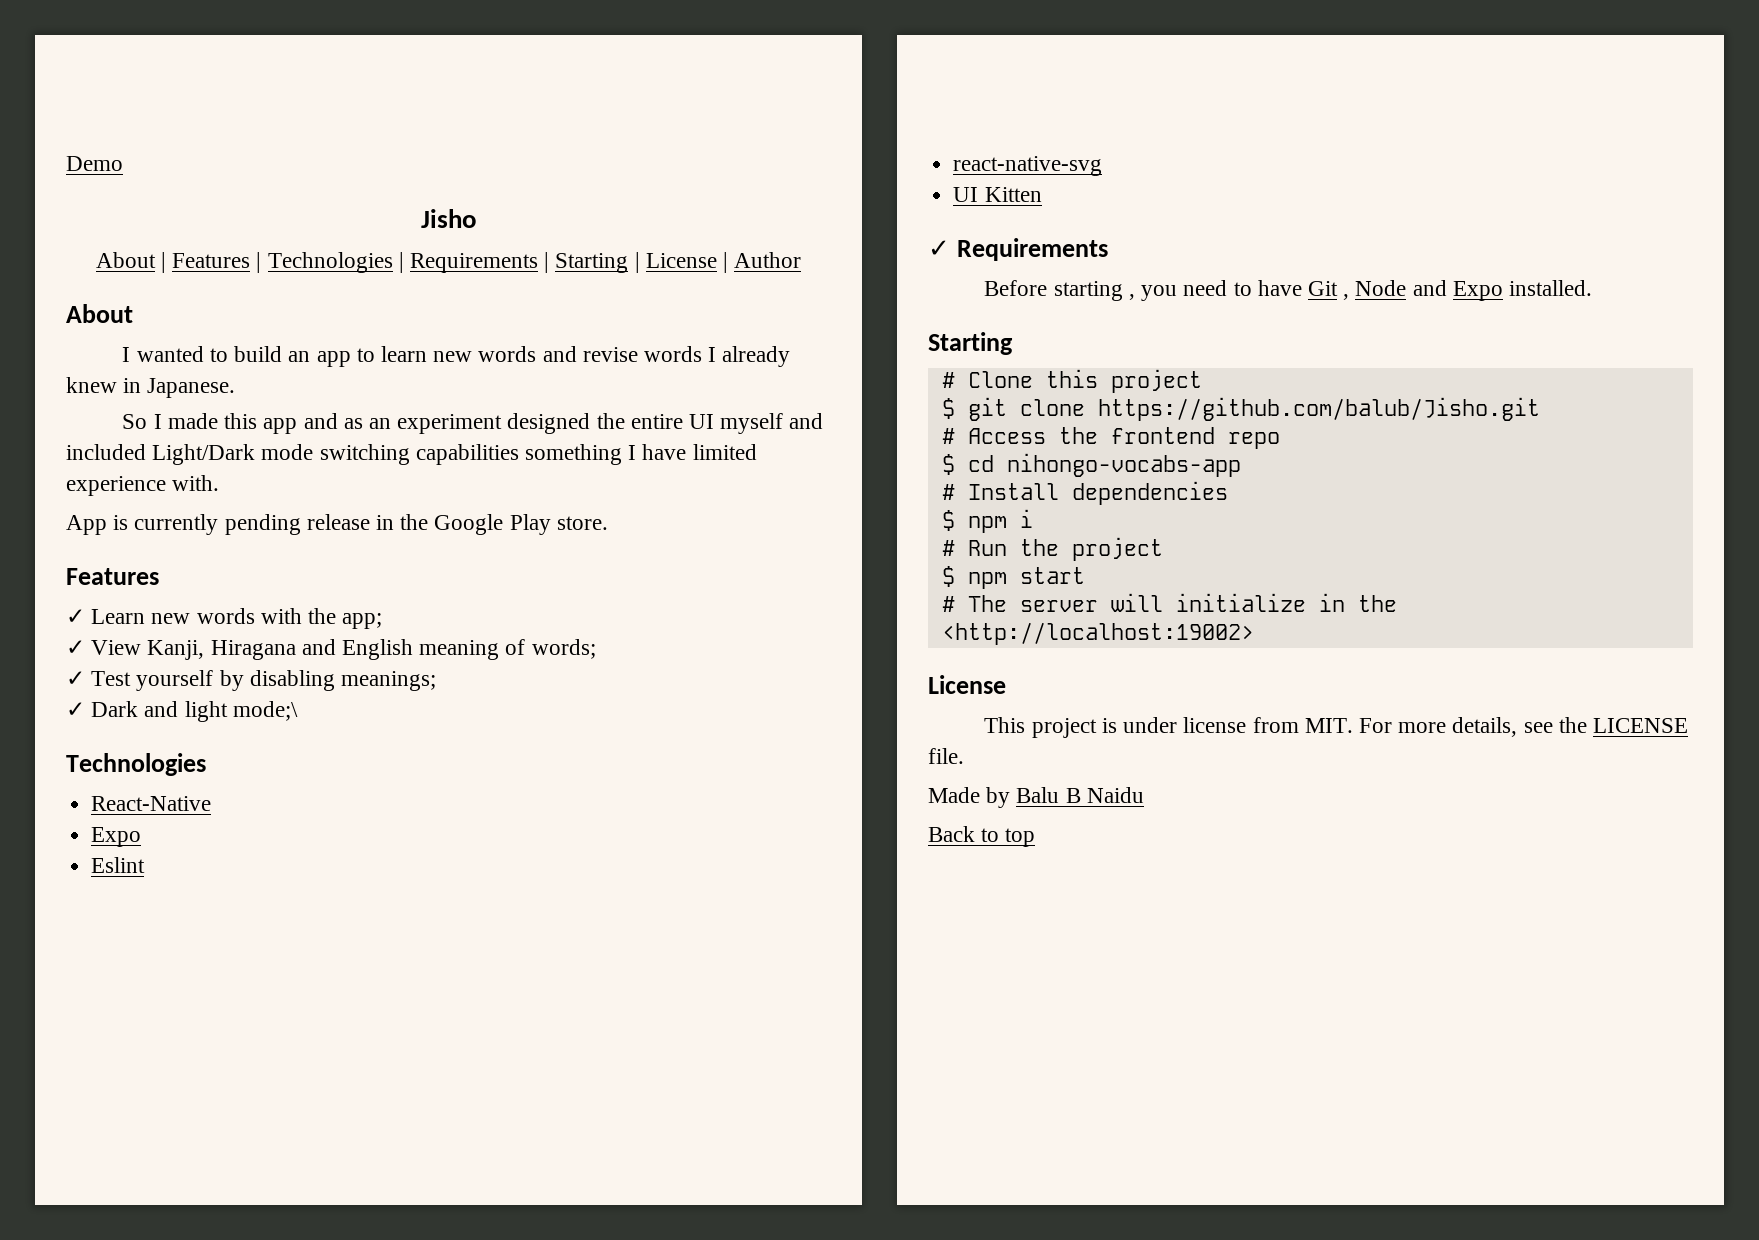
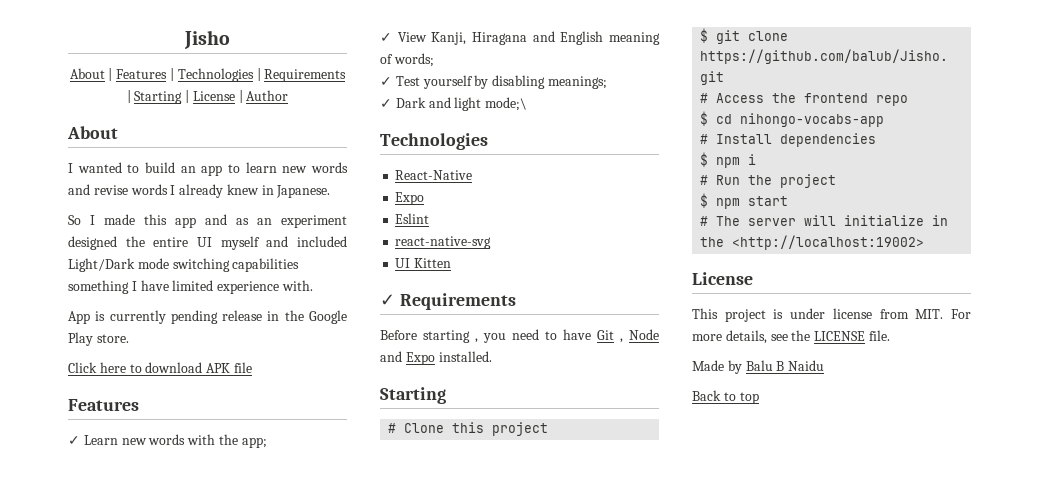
[66,156,123,171] Demo // -> (184, 39) none
(608, 523) none -> [68,362,252,373] // Click here to download APK file

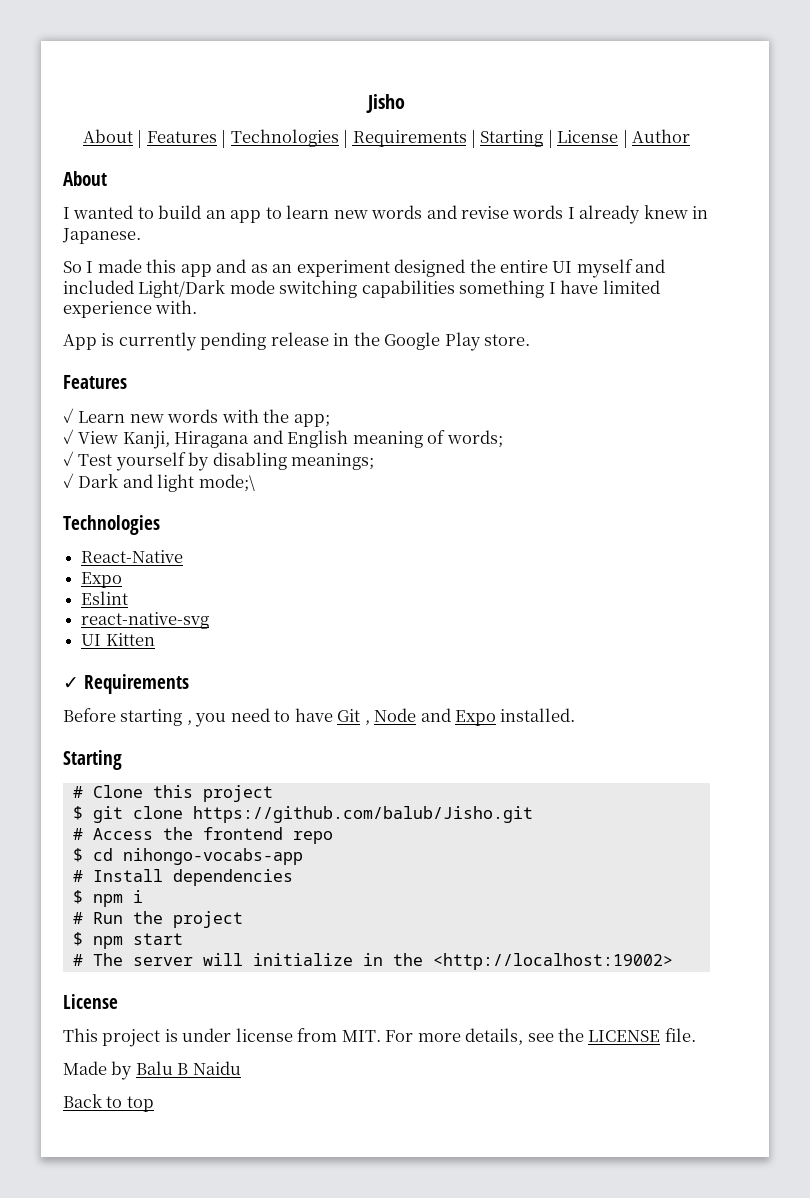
[68,362,252,373] // Click here to download APK file -> (531, 340) none

